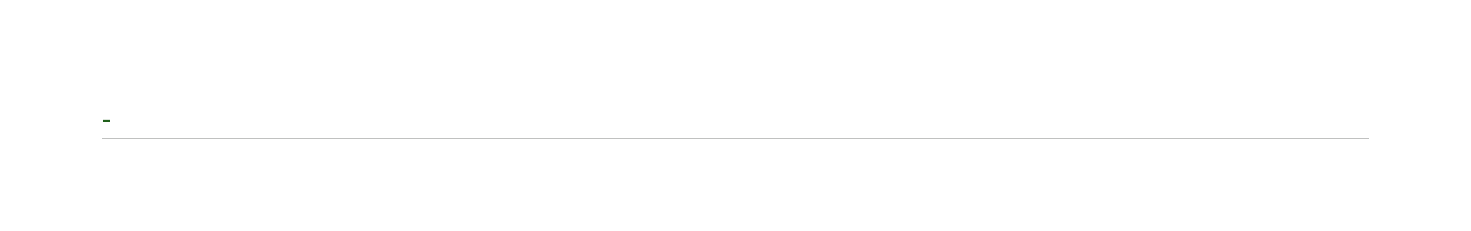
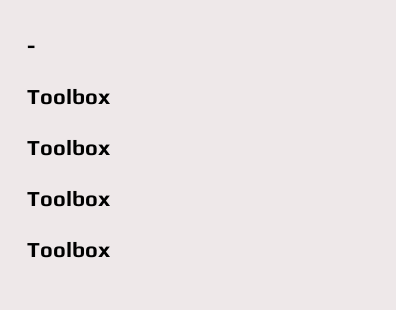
(111, 123) none -> [27,88,111,105] [27,139,111,156] [27,190,111,207] [27,241,111,258] // Toolbox // Toolbox // Toolbox // Toolbox

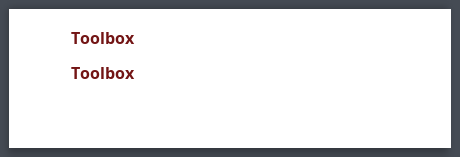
[27,45,35,53] [27,88,111,105] [27,139,111,156] [27,190,111,207] [27,241,111,258] - // Toolbox // Toolbox // Toolbox // Toolbox -> [71,32,135,44] [71,67,135,79] Toolbox // Toolbox

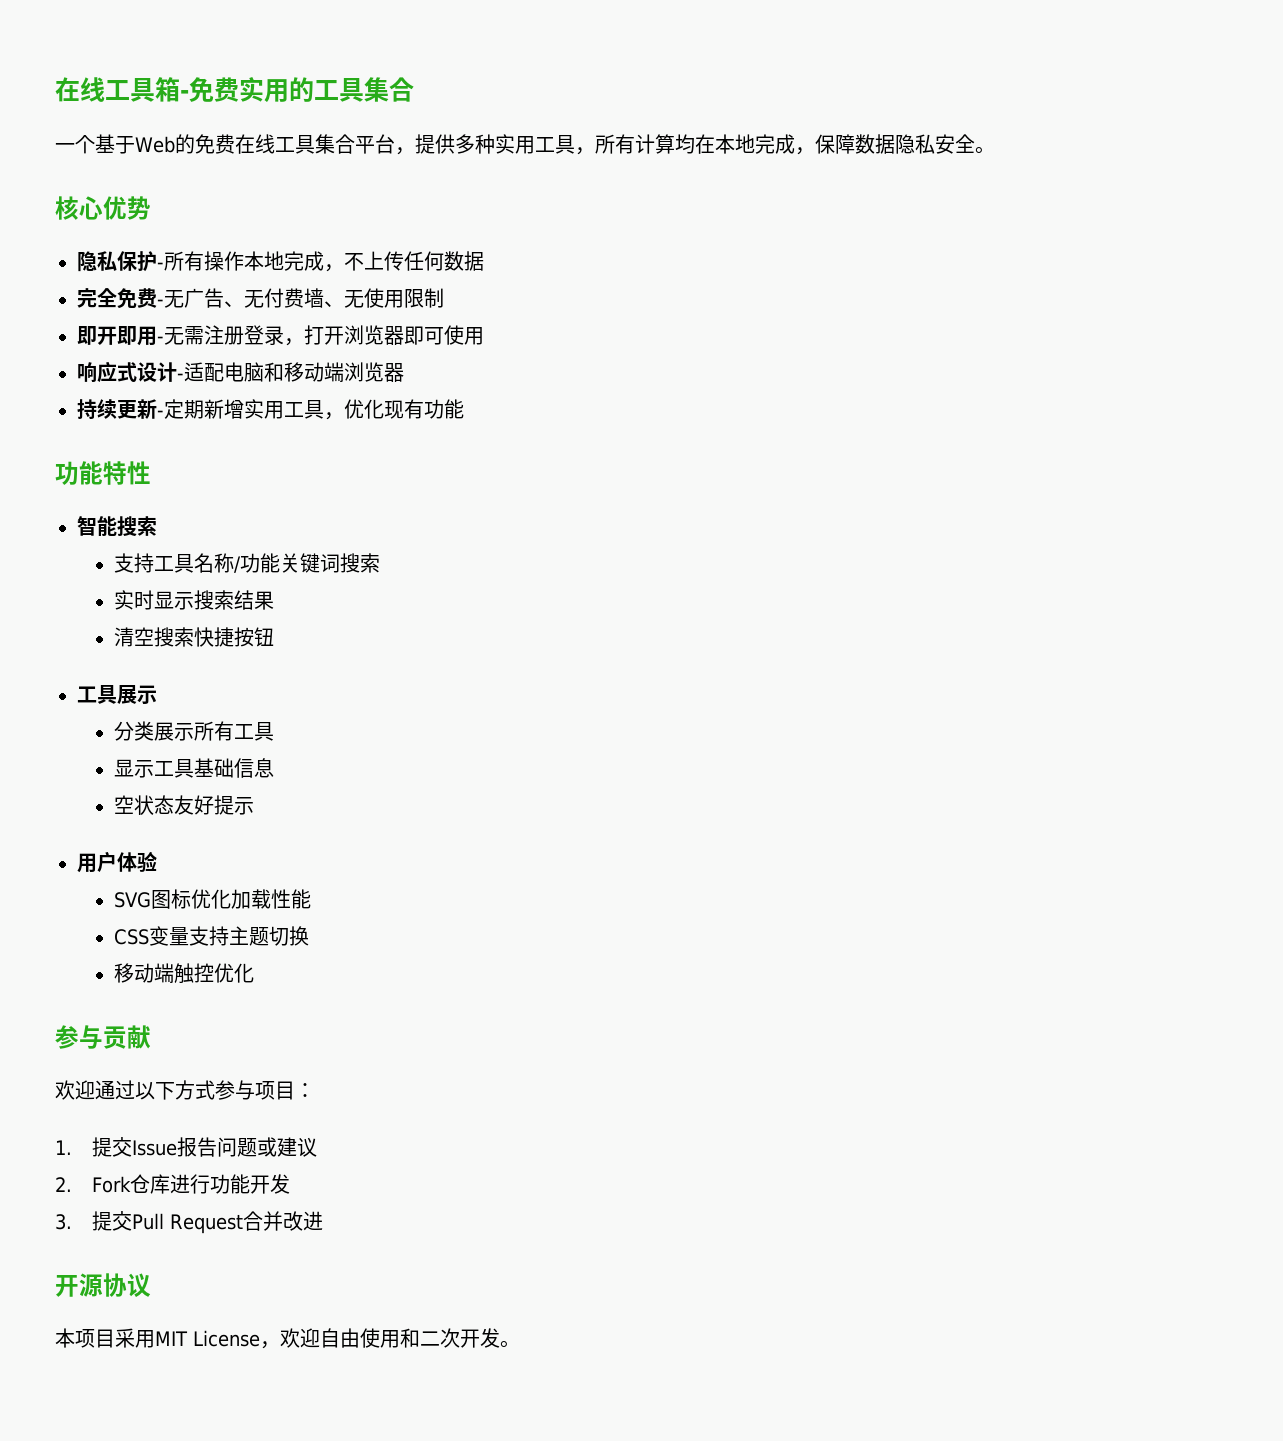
[71,32,135,44] [71,67,135,79] Toolbox // Toolbox -> [55,77,414,103] [55,134,995,155] [55,196,151,220] [77,251,484,272] [77,288,444,309] [77,325,484,346] [77,361,404,383] [77,399,464,420] [55,461,151,485] [77,516,157,537] [113,553,380,573] [113,590,274,610] [113,627,274,647] [77,685,157,704] [113,721,274,741] [113,758,274,778] [113,795,254,815] [77,851,157,873] [113,889,311,909] [113,926,309,946] [113,963,254,984] [55,1025,151,1049] [55,1080,315,1100] [55,1137,317,1157] [55,1174,290,1194] [55,1211,323,1234] [55,1273,151,1298] [55,1328,520,1349] 在线工具箱-免费实用的工具集合 // 一个基于Web的免费在线工具集合平台，提供多种实用工具，所有计算均在本地完成，保障数据隐私安全。 // 核心优势 // 隐私保护-所有操作本地完成，不上传任何数据 // 完全免费-无广告、无付费墙、无使用限制 // 即开即用-无需注册登录，打开浏览器即可使用 // 响应式设计-适配电脑和移动端浏览器 // 持续更新-定期新增实用工具，优化现有功能 // 功能特性 // 智能搜索 // 支持工具名称/功能关键词搜索 // 实时显示搜索结果 // 清空搜索快捷按钮 // 工具展示 // 分类展示所有工具 // 显示工具基础信息 // 空状态友好提示 // 用户体验 // SVG图标优化加载性能 // CSS变量支持主题切换 // 移动端触控优化 // 参与贡献 // 欢迎通过以下方式参与项目： // 1.提交Issue报告问题或建议 // 2. Fork仓库进行功能开发 // 3.提交Pull Request合并改进 // 开源协议 // 本项目采用MIT License，欢迎自由使用和二次开发。

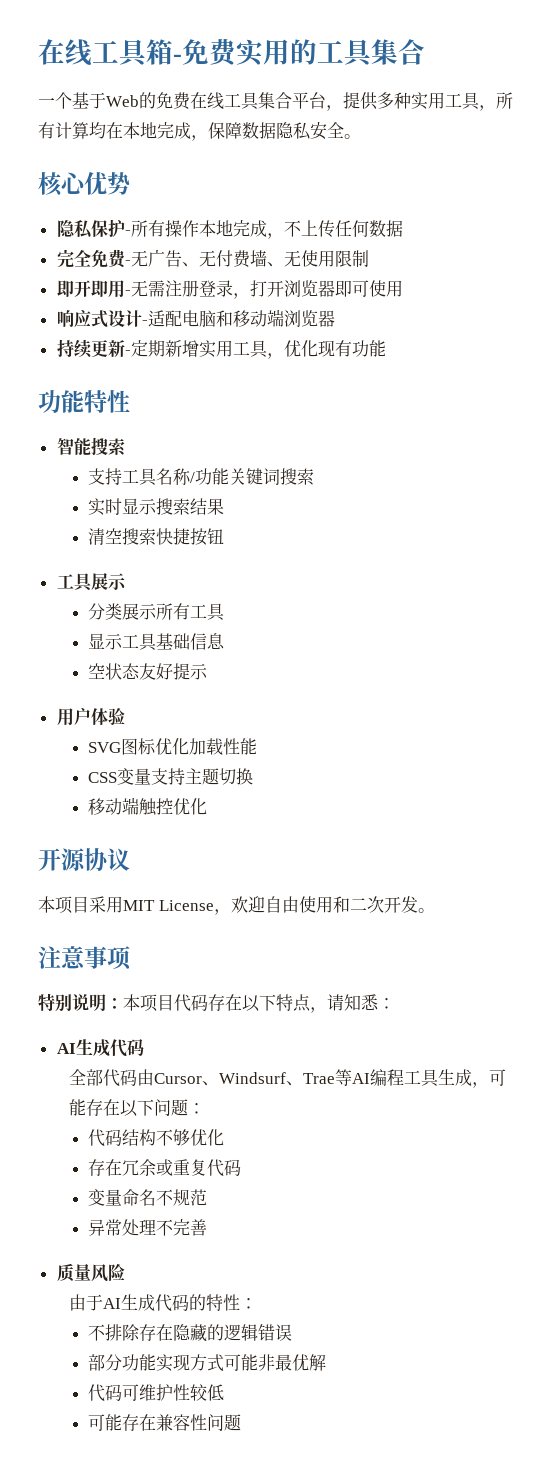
[55,1025,151,1049] [55,1080,315,1100] [55,1137,317,1157] [55,1174,290,1194] [55,1211,323,1234] // 参与贡献 // 欢迎通过以下方式参与项目： // 1.提交Issue报告问题或建议 // 2. Fork仓库进行功能开发 // 3.提交Pull Request合并改进 -> (208, 806) none
(520, 1344) none -> [38,946,132,970] [38,993,395,1013] [56,1039,144,1057] [69,1069,507,1088] [69,1099,206,1117] [88,1129,225,1147] [88,1159,242,1177] [88,1189,208,1206] [88,1219,208,1236] [56,1263,125,1282] [69,1294,258,1312] [88,1324,293,1342] [88,1354,327,1372] [88,1384,225,1402] [88,1414,242,1431] // 注意事项 // 特别说明：本项目代码存在以下特点，请知悉： // AI生成代码 // 全部代码由Cursor、Windsurf、Trae等AI编程工具生成，可能存在以下问题： // 代码结构不够优化 // 存在冗余或重复代码 // 变量命名不规范 // 异常处理不完善 // 质量风险 // 由于AI生成代码的特性： // 不排除存在隐藏的逻辑错误 // 部分功能实现方式可能非最优解 // 代码可维护性较低 // 可能存在兼容性问题

